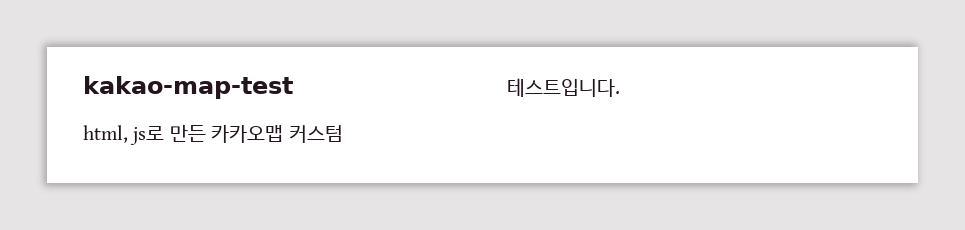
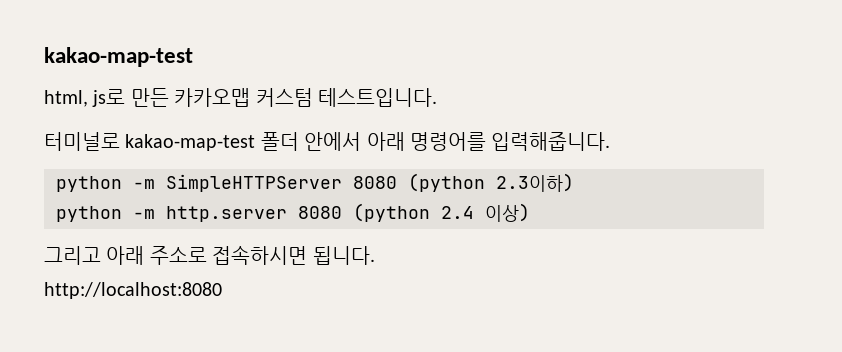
(620, 87) none -> [44,132,611,151] [56,173,574,192] [56,203,530,222] [44,245,375,265] [44,282,222,299] // 터미널로 kakao-map-test 폴더 안에서 아래 명령어를 입력해줍니다. // python -m SimpleHTTPServer 8080 (python 2.3이하) // python -m http.server 8080 (python 2.4 이상) // 그리고 아래 주소로 접속하시면 됩니다. // http://localhost:8080

